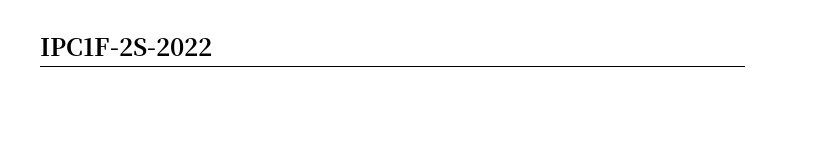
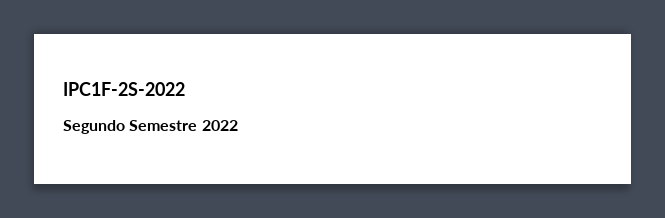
(212, 47) none -> [63,120,238,134] // Segundo Semestre 2022

